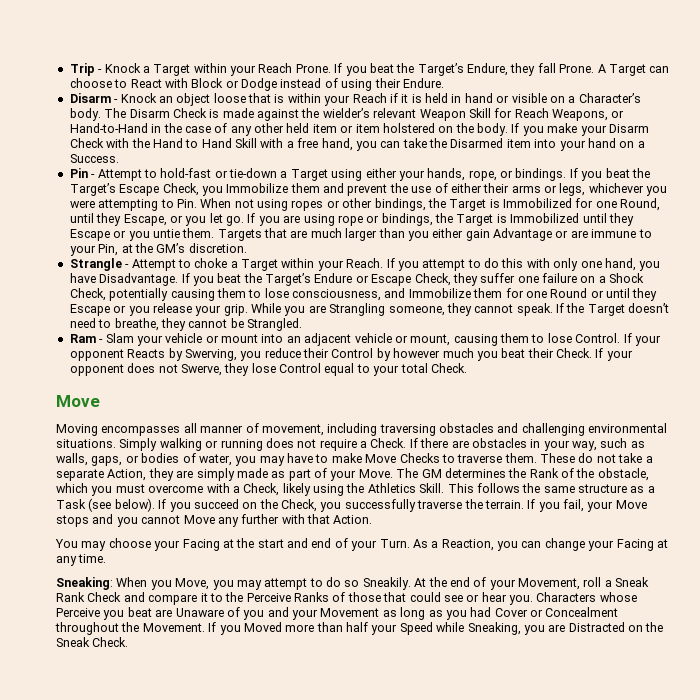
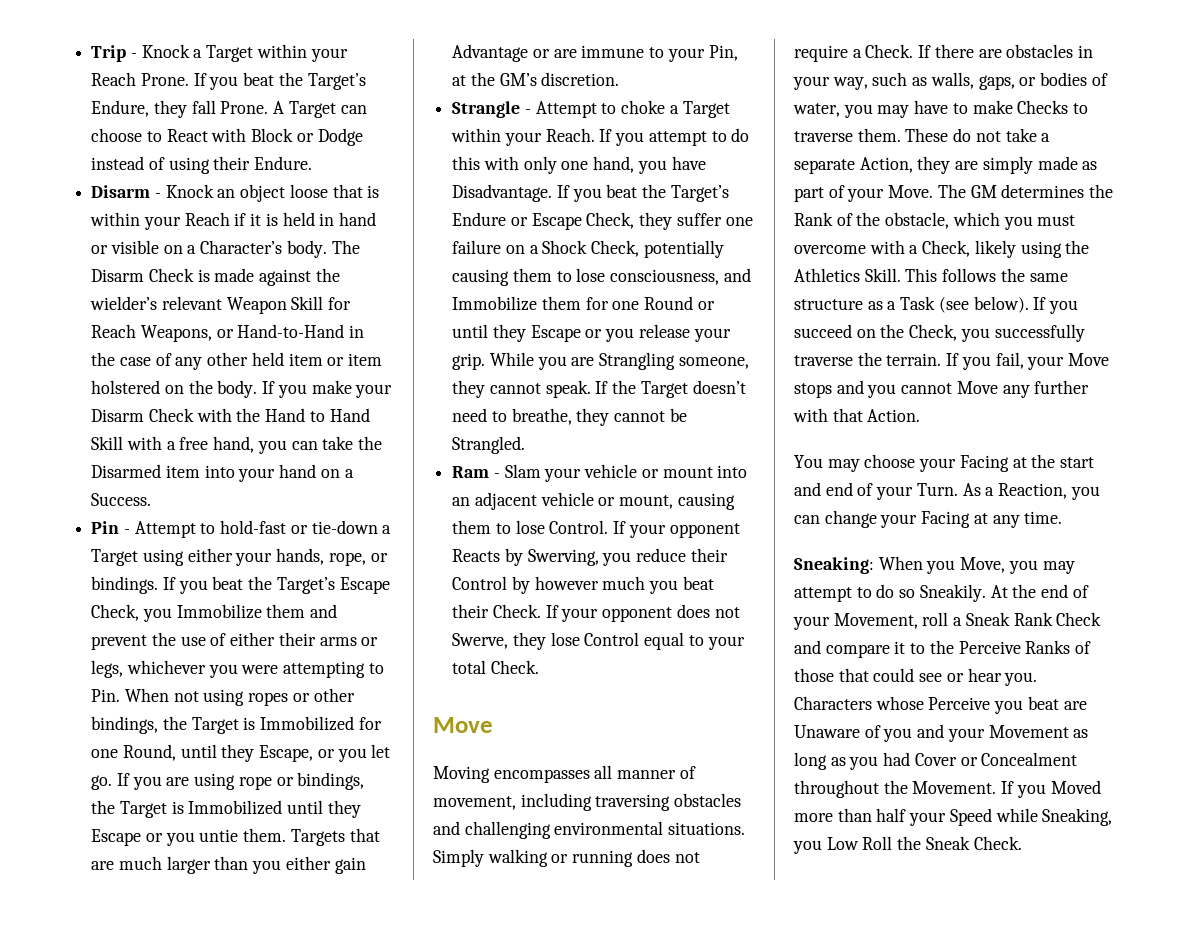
[365,454,397,463] Move -> (1013, 107) none
[548,622,643,632] are Distracted on -> [826,836,893,850] Low Roll

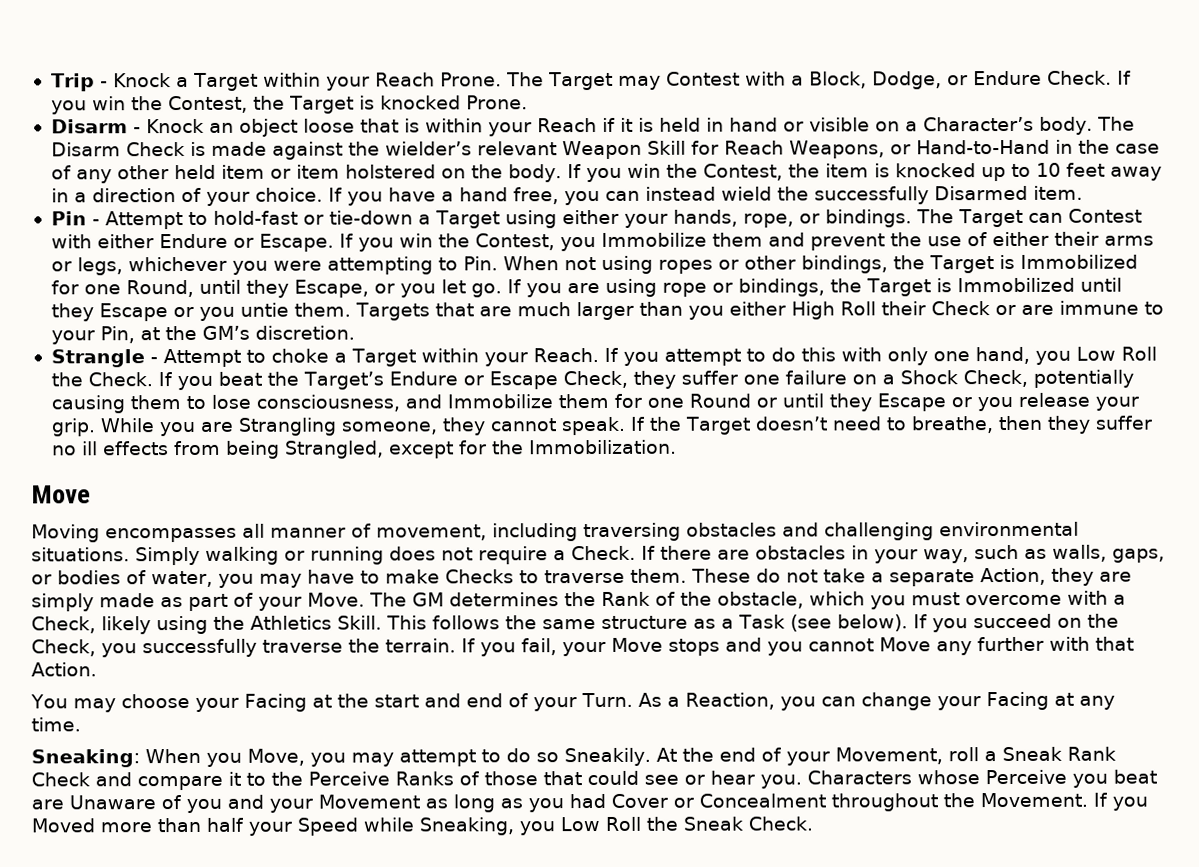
[193,72,366,90] [91,100,367,118] [91,128,363,146] [91,156,313,174] If you beat the Target’s Endure, they fall Prone. A Target can choose to React with Block or Dodge instead of using their Endure. -> [505,70,1132,91] [50,95,528,115] The Target may Contest with a Block, Dodge, or Endure Check. If you win the Contest, the Target is knocked Prone.
[311,380,393,398] [91,408,370,422] [91,436,383,454] [91,464,354,482] [91,493,152,506] make your Disarm Check with the Hand to Hand Skill with a free hand, you can take the Disarmed item into your hand on a Success. -> [626,162,1162,182] [50,185,1083,206] win the Contest, the item is knocked up to 10 feet away in a direction of your choice. If you have a hand free, you can instead wield the successfully Disarmed item.
[162,576,390,594] [91,604,140,621] If you beat the Target’s Escape Check, -> [915,208,1142,228] [50,233,555,252] The Target can Contest with either Endure or Escape. If you win the Contest,
[334,857,366,874] [452,44,529,62] gain Advantage -> [790,301,990,320] High Roll their Check
[671,156,706,170] [452,184,553,202] have Disadvantage. -> [1075,346,1157,361] [50,372,153,387] Low Roll the Check.
[576,408,687,426] [452,436,526,454] [452,464,748,482] [452,492,735,510] [452,520,740,538] [452,548,728,566] [452,576,714,594] [452,604,740,622] [452,632,745,650] [452,660,539,674] they cannot be Strangled. // Ram - Slam your vehicle or mount into an adjacent vehicle or mount, causing them to lose Control. If your opponent Reacts by Swerving, you reduce their Control by however much you beat their Check. If your opponent does not Swerve, they lose Control equal to your total Check. -> [997,415,1152,434] [51,439,677,459] then they suffer no ill effects from being Strangled, except for the Immobilization.

